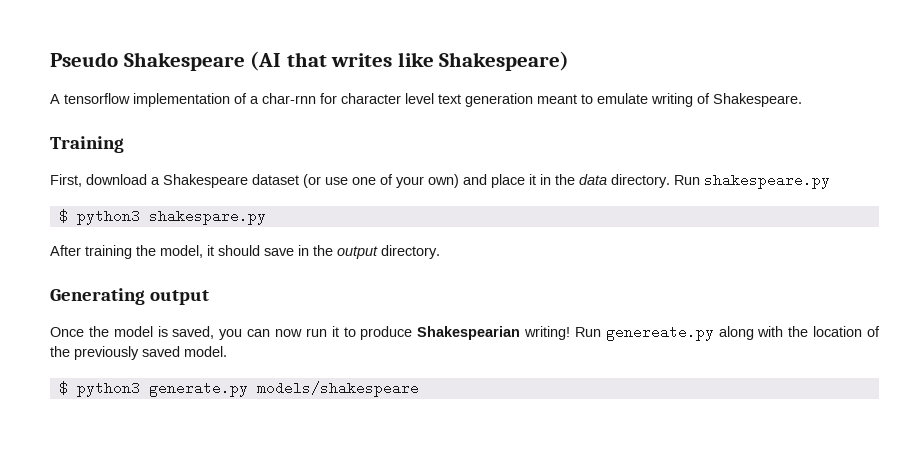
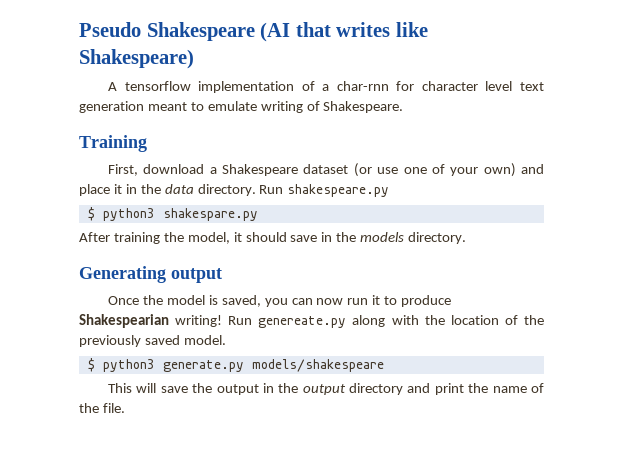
[337,246,378,259] output -> [360,232,405,242] models
(419, 389) none -> [108,383,544,395] [79,403,125,413] // This will save the output in the output directory and print the name of the file.

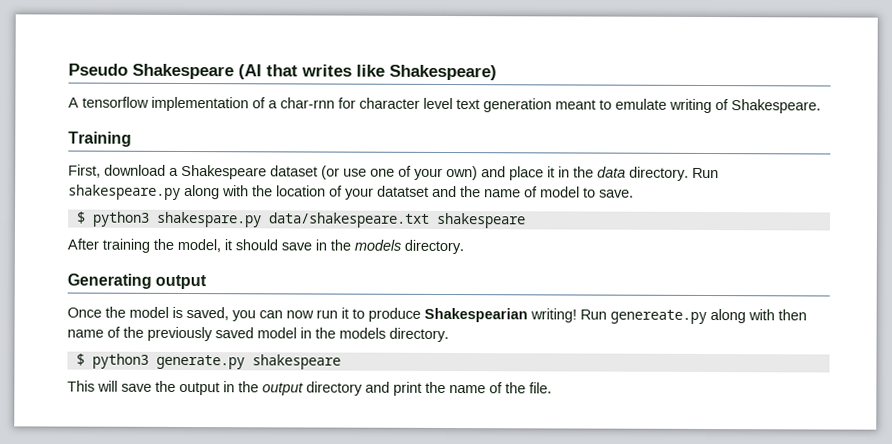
(390, 190) none -> [184,184,634,200] along with the location of your datatset and the name of model to save.
(258, 214) none -> [267,212,526,229] data/shakespeare.txt shakespeare
[424,315,499,325] the location -> [778,309,807,321] [67,329,104,338] then name
[183,335,226,345] model. -> [257,327,449,343] model in the models directory.
[251,359,384,372] models/shakespeare -> [251,354,341,370] shakespeare

